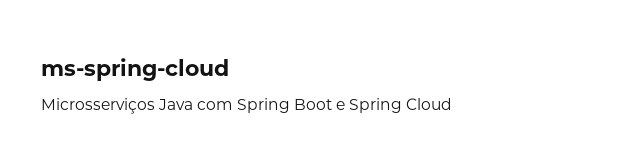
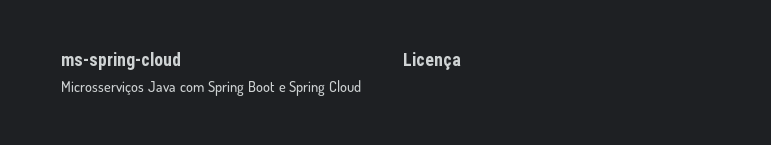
(453, 104) none -> [403,52,461,70] // Licença

